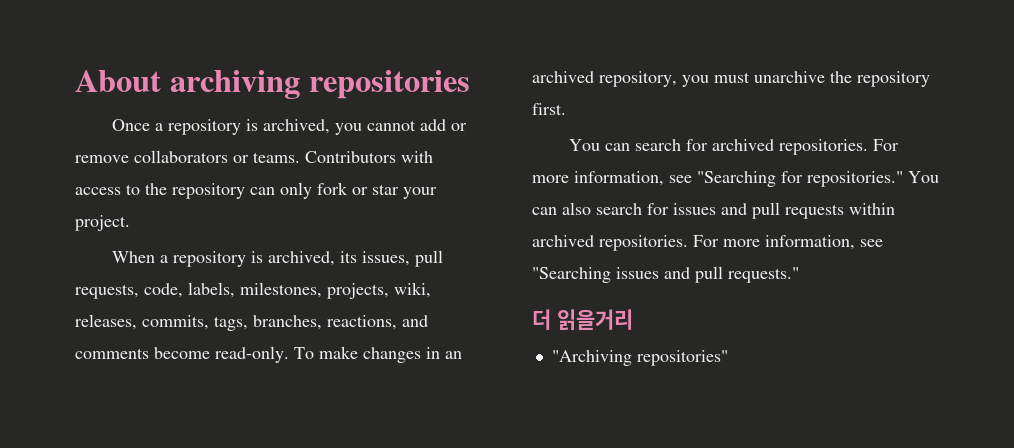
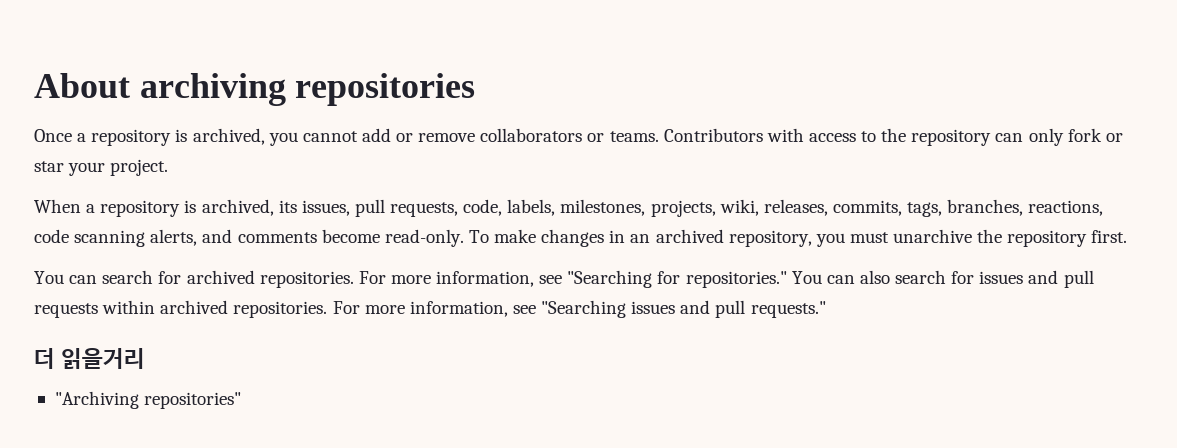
(397, 322) none -> [34,229,198,247] code scanning alerts,

